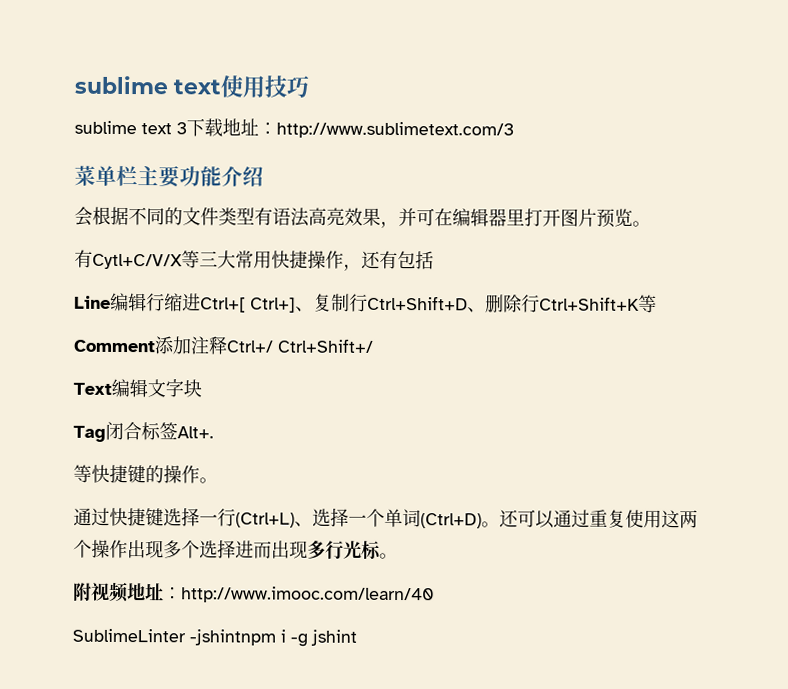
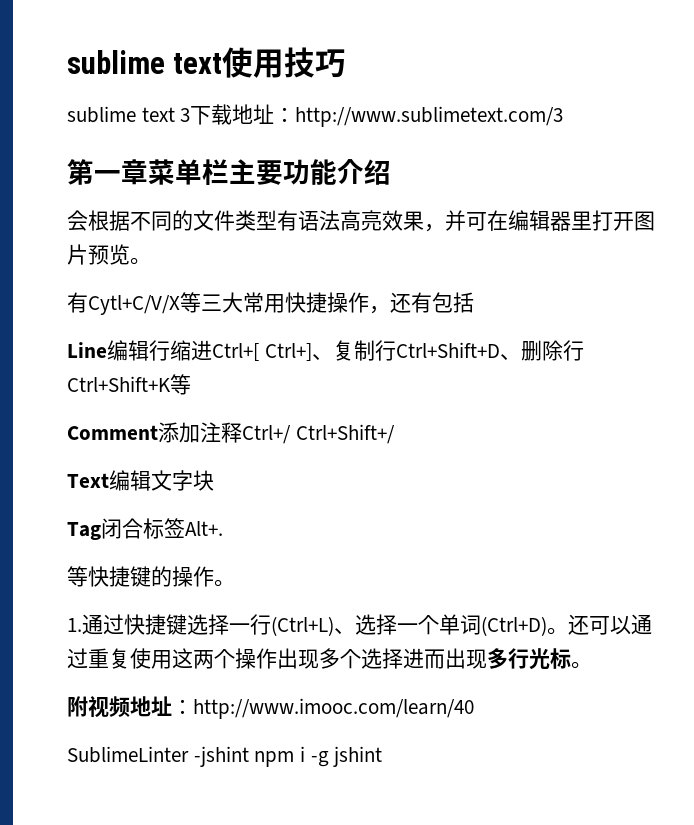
(514, 130) none -> [67,159,148,185] 第一章
(218, 480) none -> [67,618,82,632] 1.
[189,629,276,646] -jshintnpm -> [193,746,295,767] -jshint npm

